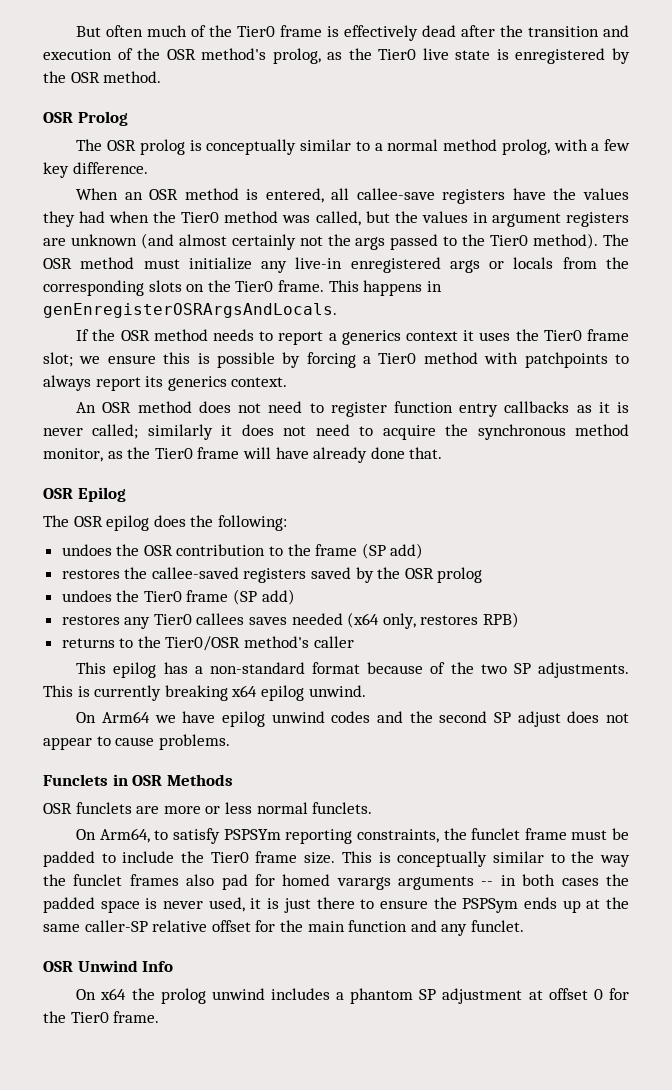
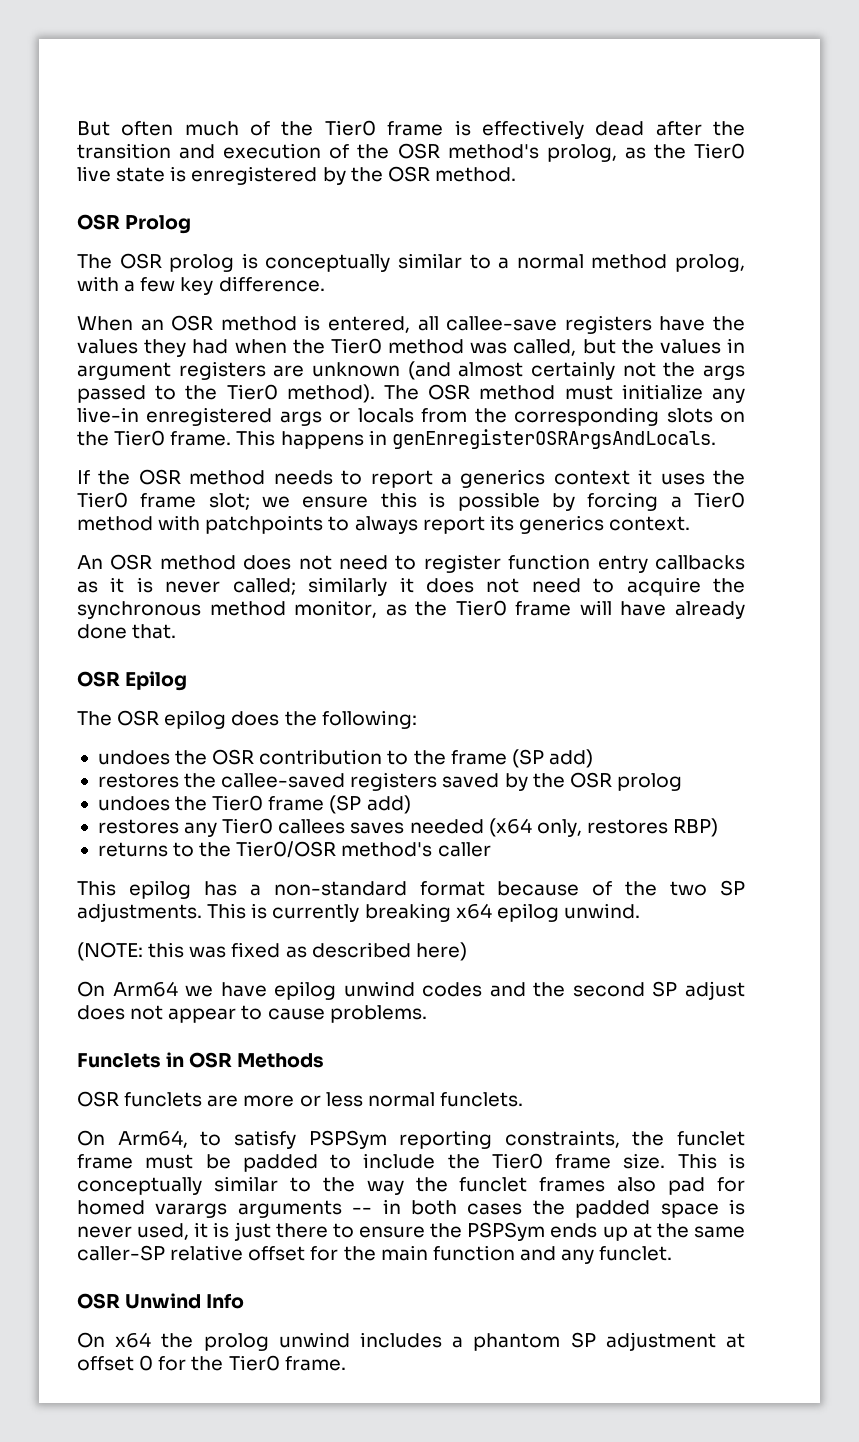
[483,612,520,628] RPB) -> [673,818,719,837] RBP)
(366, 691) none -> [77,942,467,961] // (NOTE: this was fixed as described here)
[223,829,281,840] PSPSYm -> [308,1130,387,1149] PSPSym

